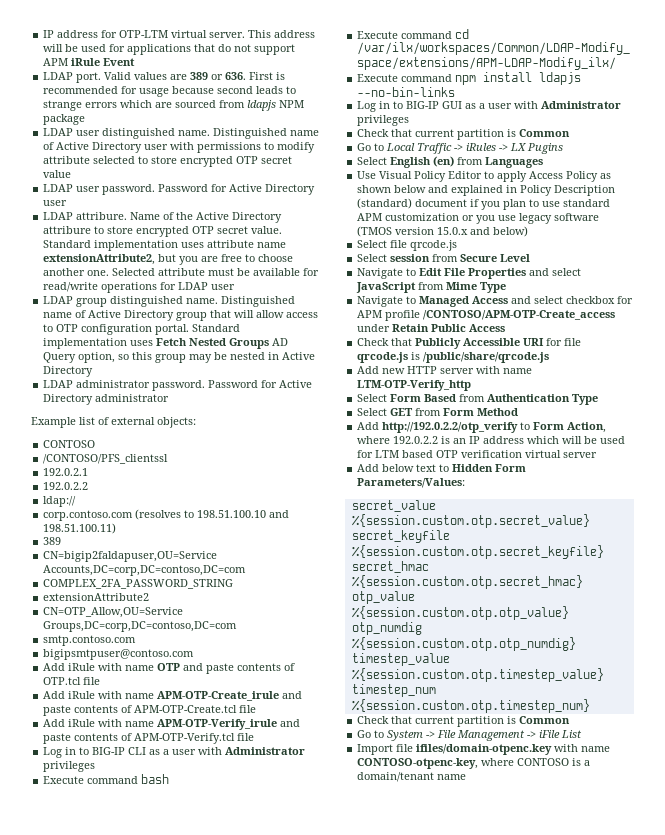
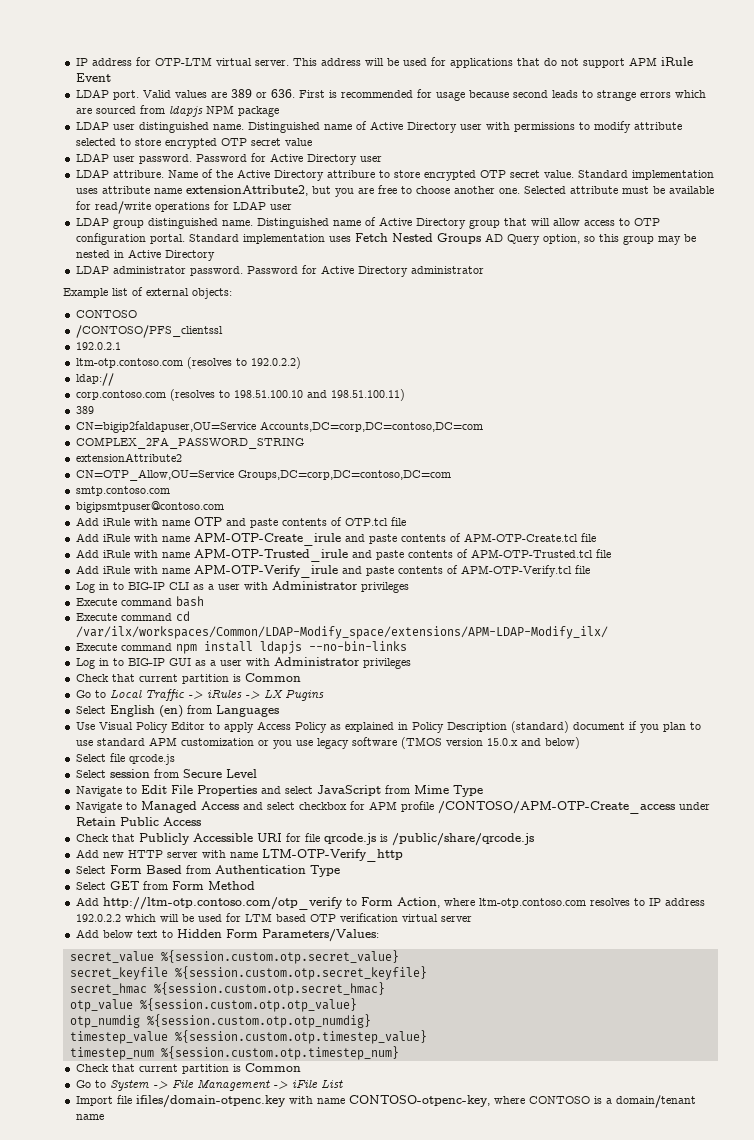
[43,482,89,490] 192.0.2.2 -> [75,357,301,369] ltm-otp.contoso.com (resolves to 192.0.2.2)
(257, 709) none -> [75,549,611,562] // Add iRule with name APM-OTP-Trusted_irule and paste contents of APM-OTP-Trusted.tcl file
[357,185,449,193] shown below and -> (341, 727) none
[382,422,519,433] http://192.0.2.2/otp_verify -> [102,897,343,910] http://ltm-otp.contoso.com/otp_verify
[393,436,525,444] 192.0.2.2 is an IP address -> [478,898,705,908] [75,914,121,922] ltm-otp.contoso.com resolves to IP address 192.0.2.2

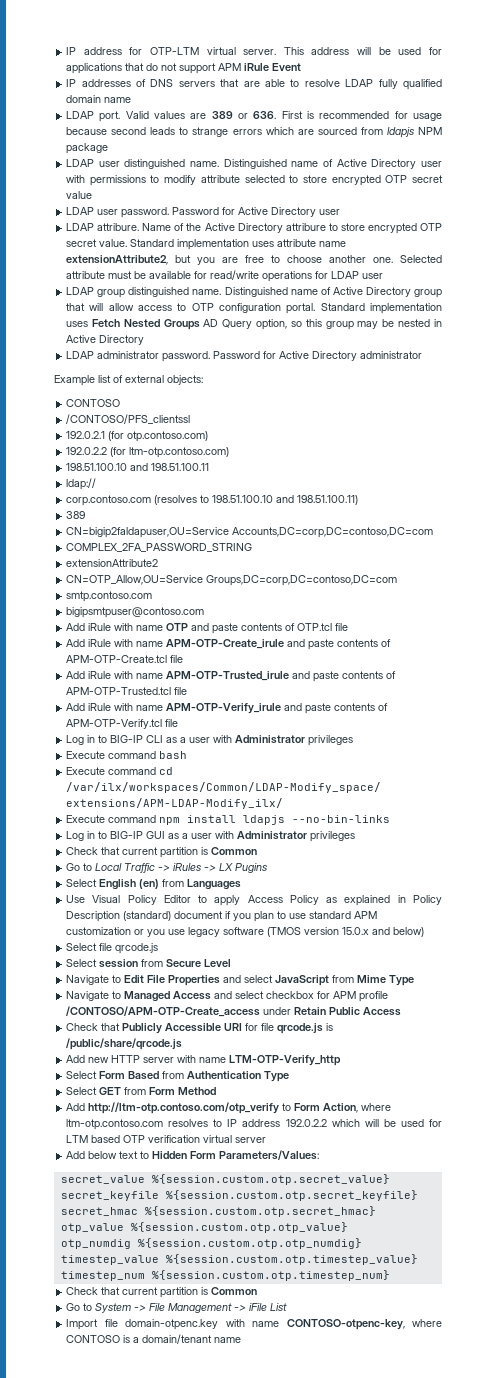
(111, 77) none -> [66,79,442,90] [66,95,132,103] // IP addresses of DNS servers that are able to resolve LDAP fully qualified domain name
[75,357,301,369] // ltm-otp.contoso.com (resolves to 192.0.2.2) -> [108,431,209,442] [66,447,230,458] [66,463,210,471] (for otp.contoso.com) // 192.0.2.2 (for ltm-otp.contoso.com) // 198.51.100.10 and 198.51.100.11
[135,1095,286,1108] ifiles/domain-otpenc.key -> [125,1319,219,1330] domain-otpenc.key

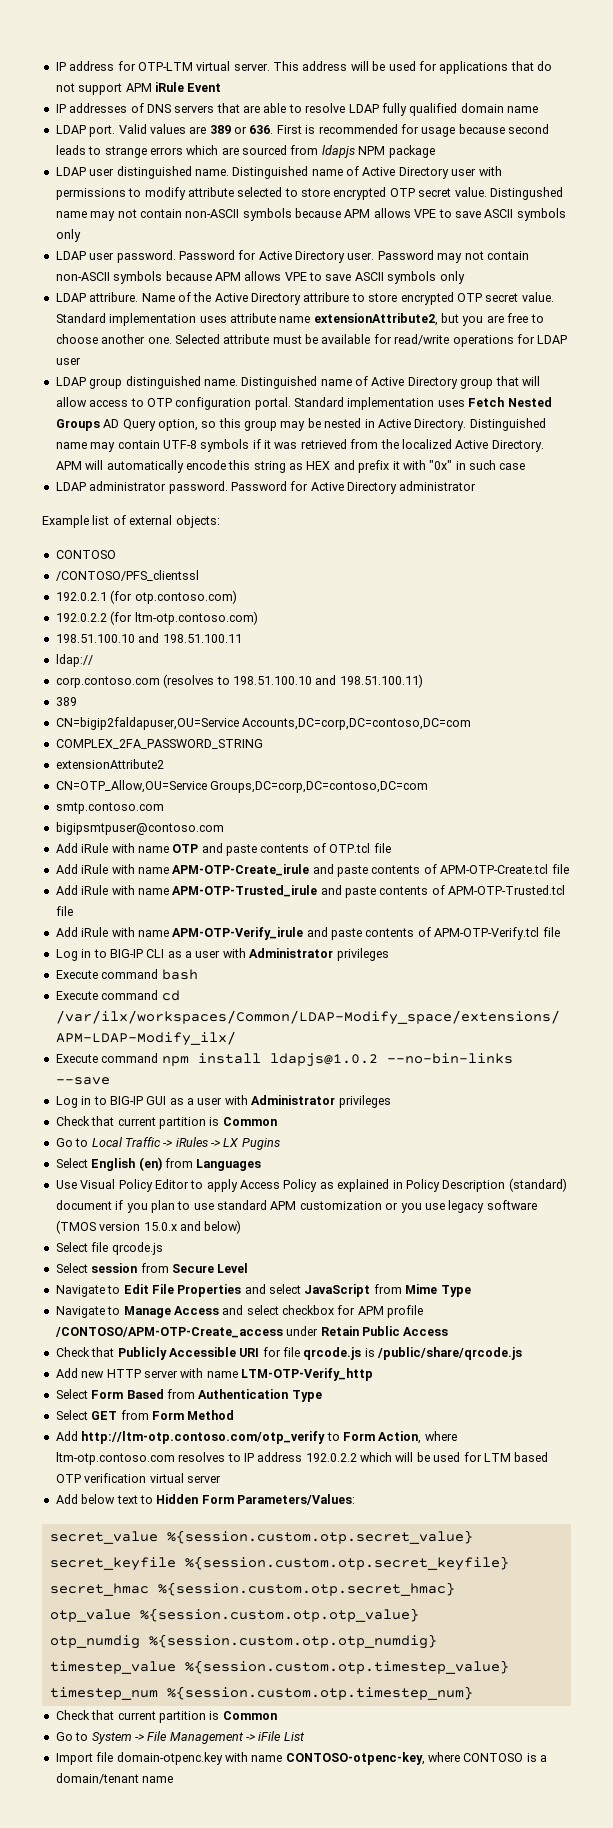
[66,191,93,199] value -> [454,187,563,200] [55,208,566,221] [55,229,81,242] value. Distingushed name may not contain non-ASCII symbols because APM allows VPE to save ASCII symbols only
[319,209,341,215] user -> [347,250,529,263] [55,271,465,284] user. Password may not contain non-ASCII symbols because APM allows VPE to save ASCII symbols only
[99,335,145,345] Directory -> [414,418,546,431] [55,439,544,452] [55,460,526,473] Directory. Distinguished name may contain UTF-8 symbols if it was retrieved from the localized Active Directory. APM will automatically encode this string as HEX and prefix it with "0x" in such case
[243,815,286,825] ldapjs -> [269,1053,378,1067] ldapjs@1.0.2
(391, 819) none -> [55,1077,110,1085] --save
[124,991,171,1002] Managed -> [123,1306,171,1318] Manage

